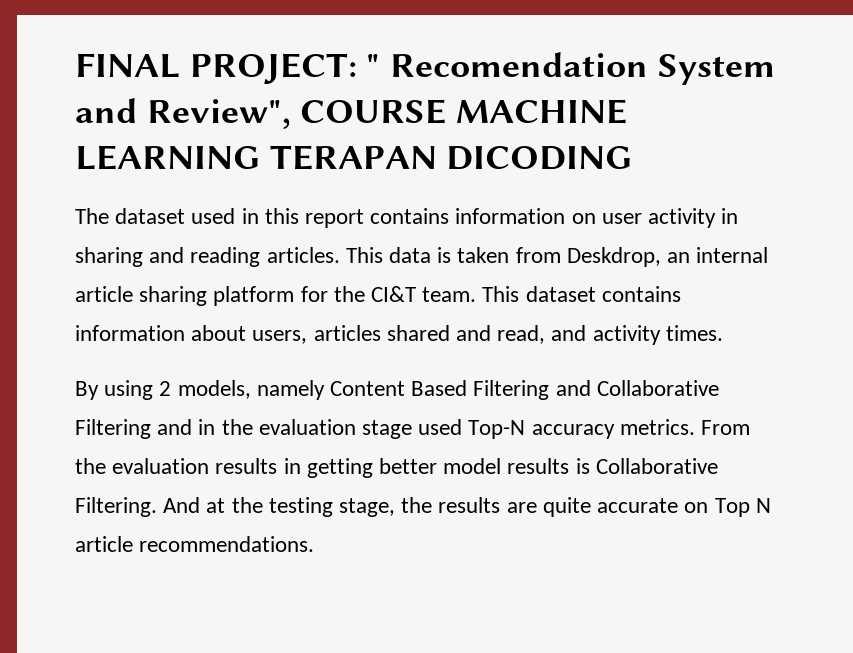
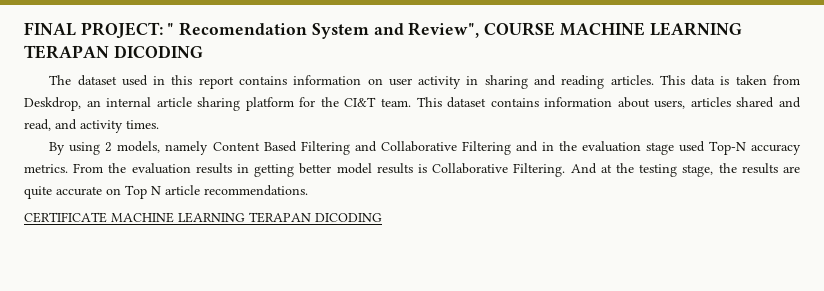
(315, 544) none -> [24,212,382,223] // CERTIFICATE MACHINE LEARNING TERAPAN DICODING

